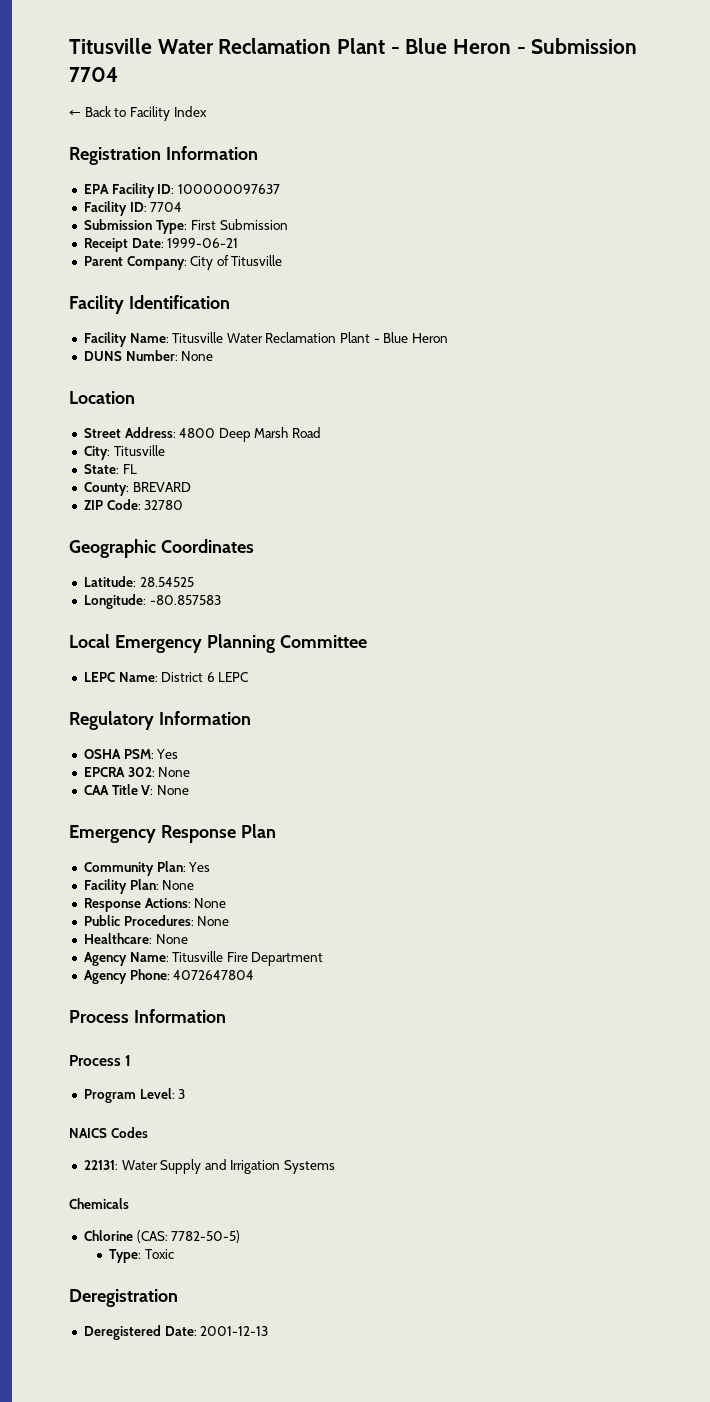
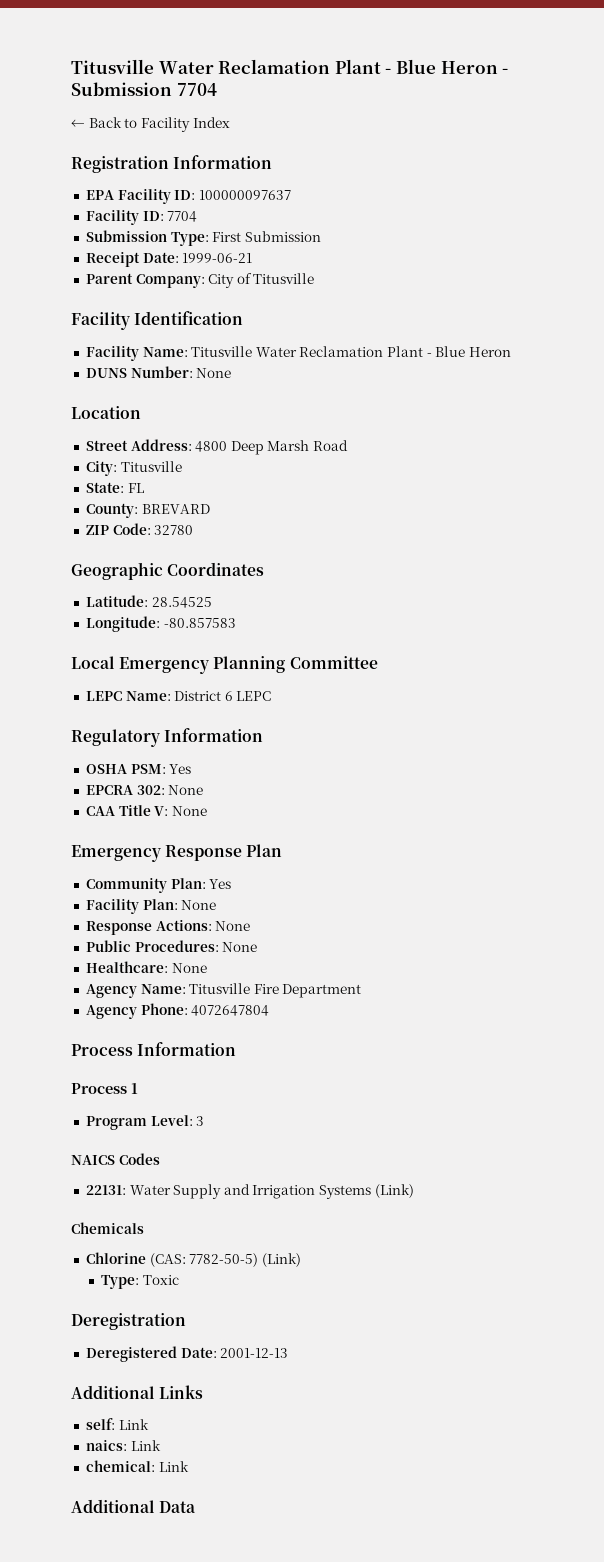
(336, 1167) none -> [374,1184,414,1198] (Link)
(241, 1236) none -> [261,1253,301,1267] (Link)
(269, 1331) none -> [71,1385,204,1399] [85,1418,149,1430] [85,1440,161,1451] [85,1460,189,1472] [71,1499,197,1513] // Additional Links // self: Link // naics: Link // chemical: Link // Additional Data

